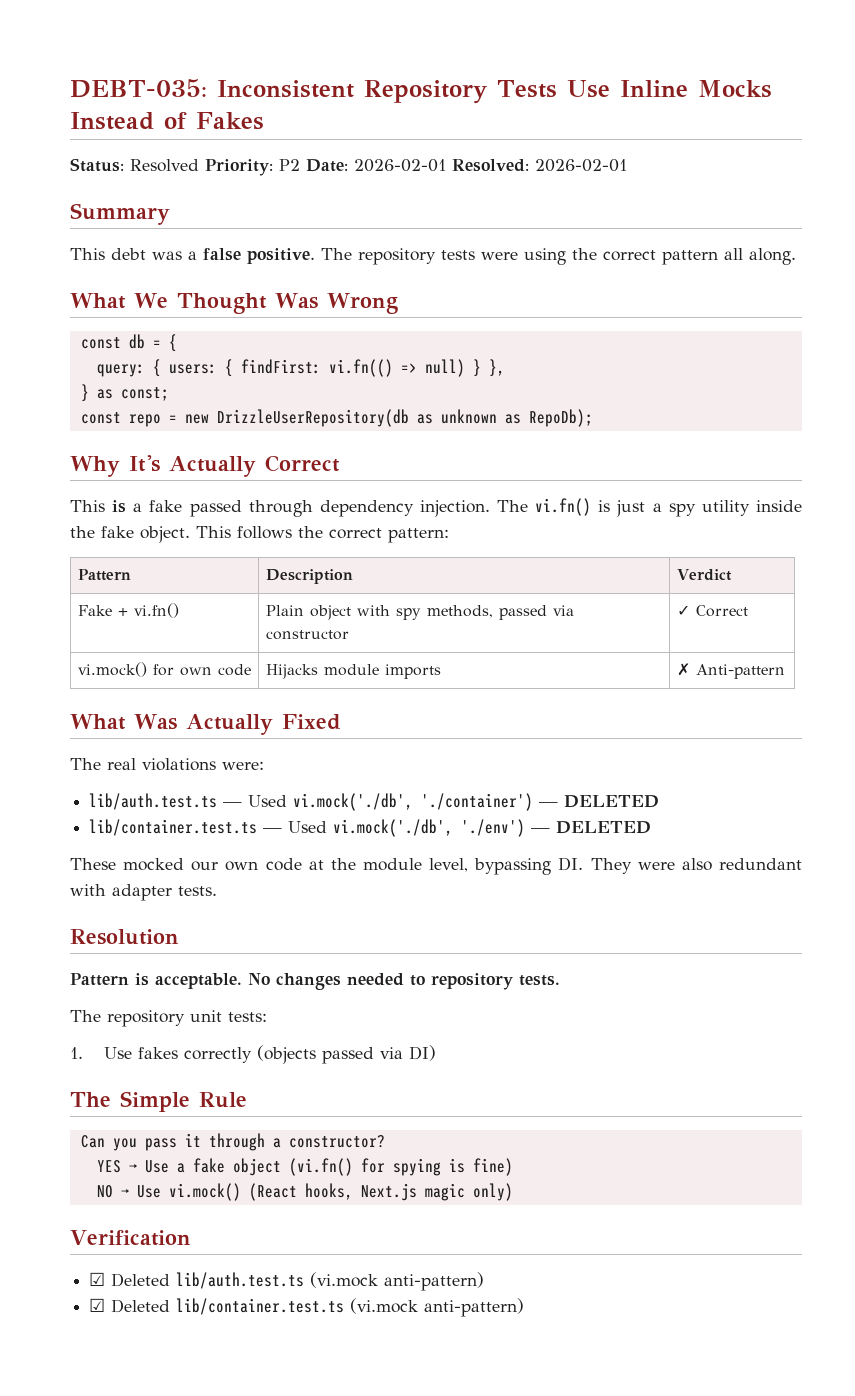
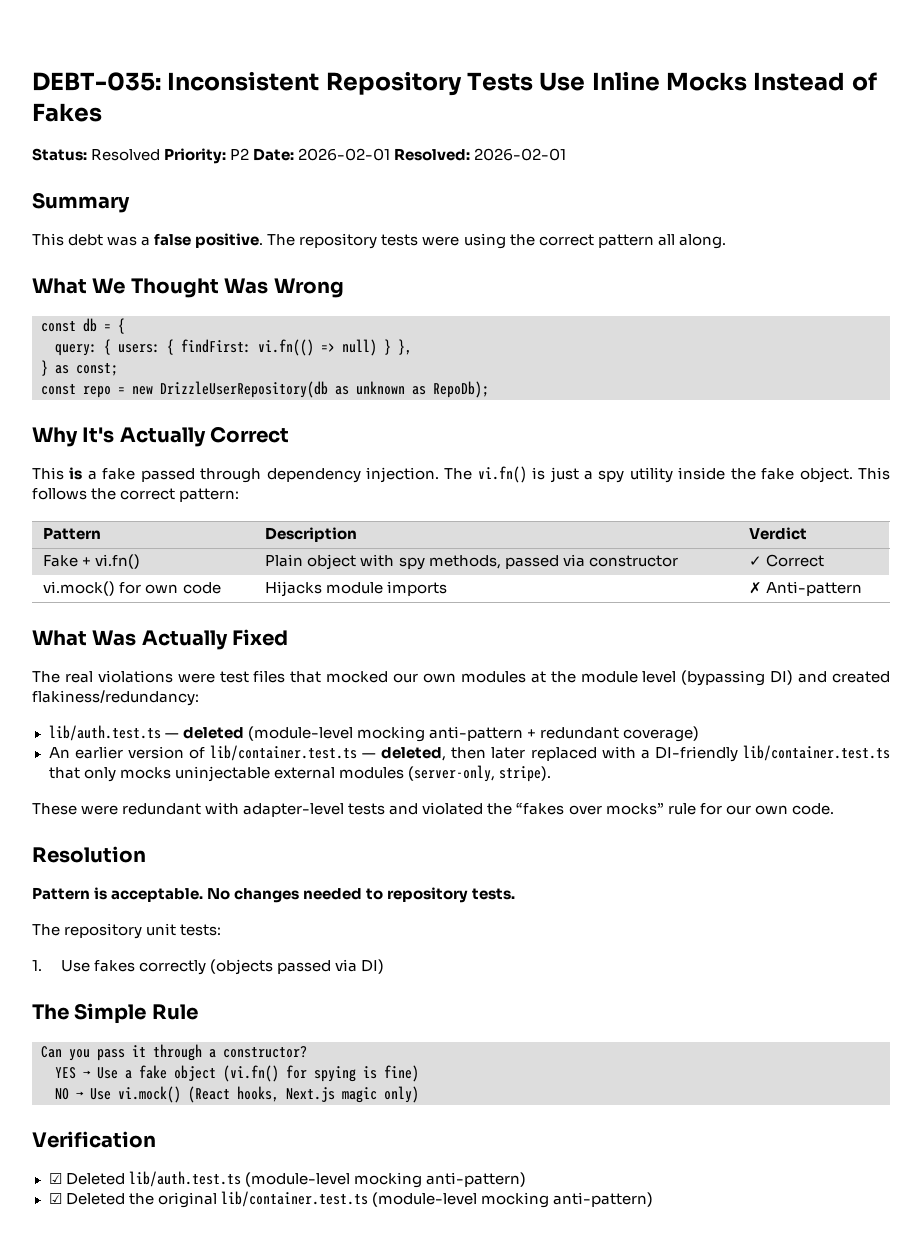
[222,761,264,770] [89,793,660,811] [89,819,652,837] [70,857,802,875] [70,884,217,901] were: // lib/auth.test.ts — Used vi.mock('./db', './container') — DELETED // lib/container.test.ts — Used vi.mock('./db', './env') — DELETED // These mocked our own code at the module level, bypassing DI. They were also redundant with adapter tests. -> [177,670,891,686] [32,690,199,706] [48,725,699,742] [48,745,891,762] [48,765,551,782] [32,802,834,817] were test files that mocked our own modules at the module level (bypassing DI) and created flakiness/redundancy: // lib/auth.test.ts — deleted (module-level mocking anti-pattern + redundant coverage) // An earlier version of lib/container.test.ts — deleted, then later replaced with a DI-friendly lib/container.test.ts that only mocks uninjectable external modules (server-only, stripe). // These were redundant with adapter-level tests and violated the “fakes over mocks” rule for our own code.
[310,1272,379,1288] (vi.mock -> [244,1172,422,1188] (module-level mocking
[176,1298,419,1315] lib/container.test.ts (vi.mock -> [128,1191,549,1208] the original lib/container.test.ts (module-level mocking

